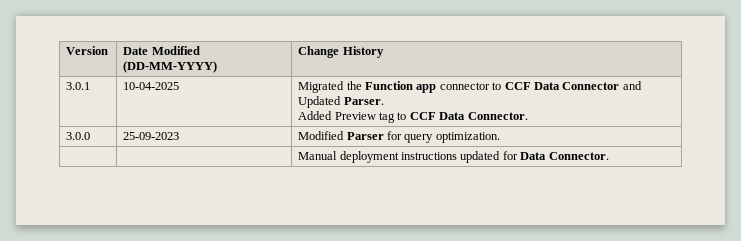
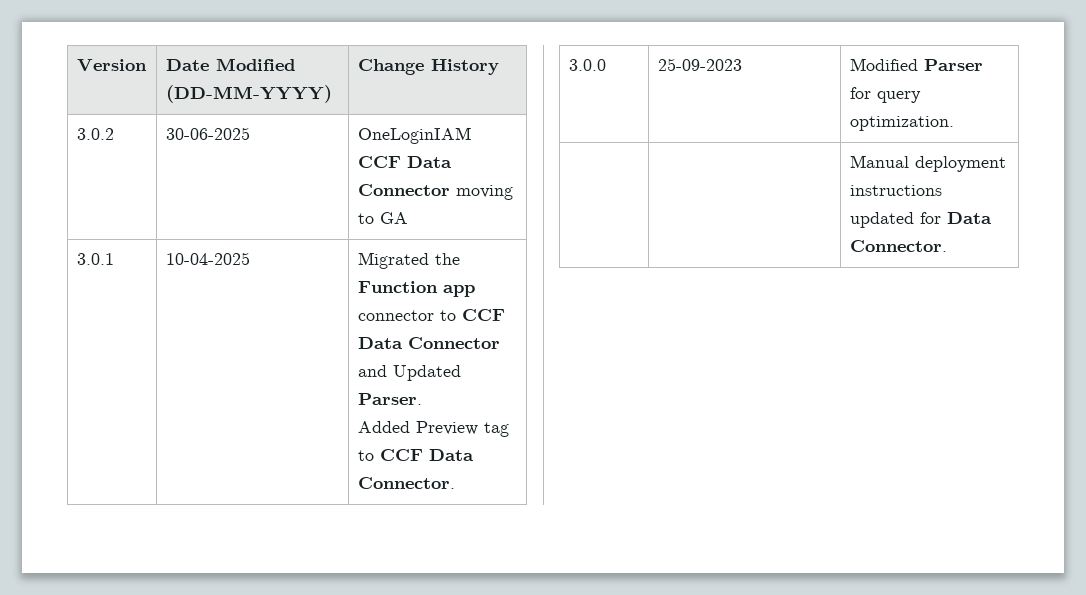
(384, 52) none -> [76,128,114,140] [165,127,250,140] [357,127,471,144] [357,156,452,168] [357,184,513,200] [357,212,408,224] // 3.0.2 | 30-06-2025 | OneLoginIAM CCF Data Connector moving to GA

